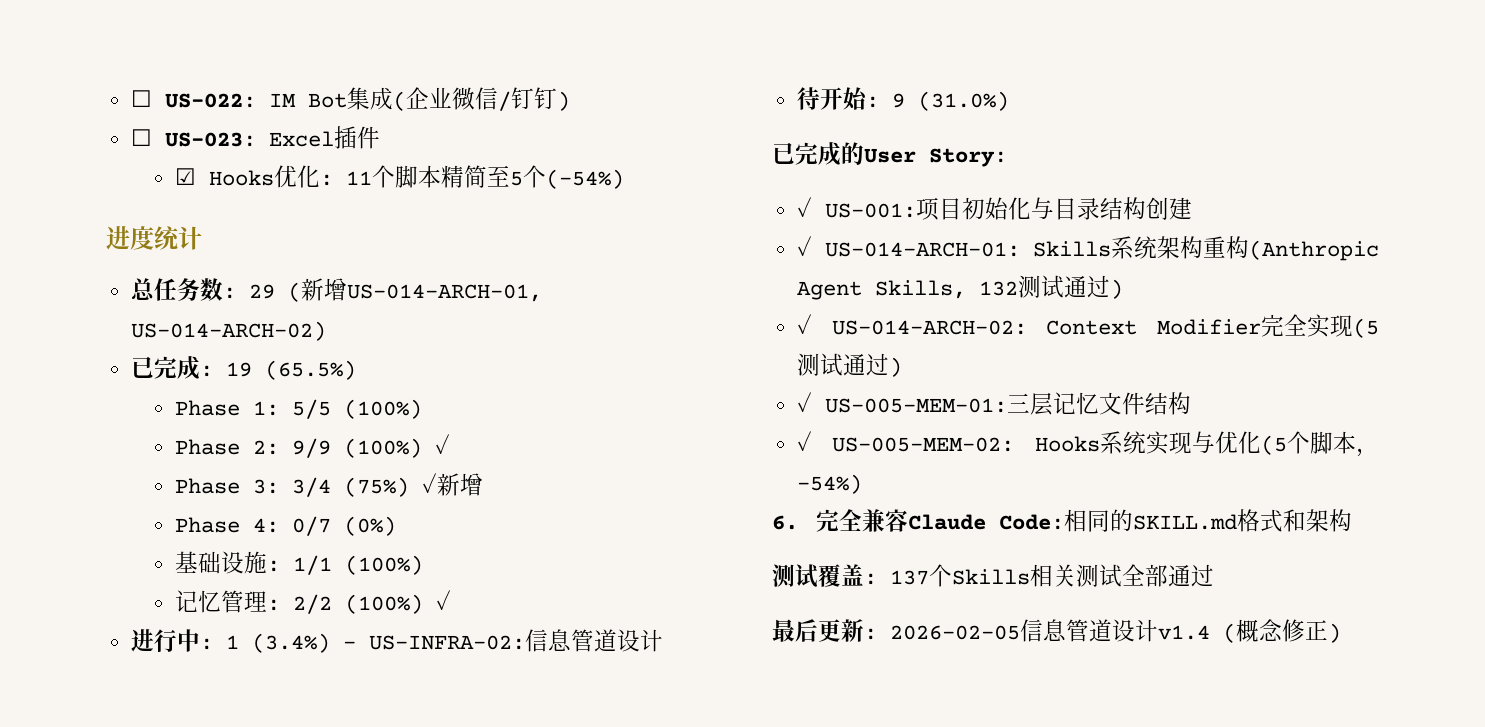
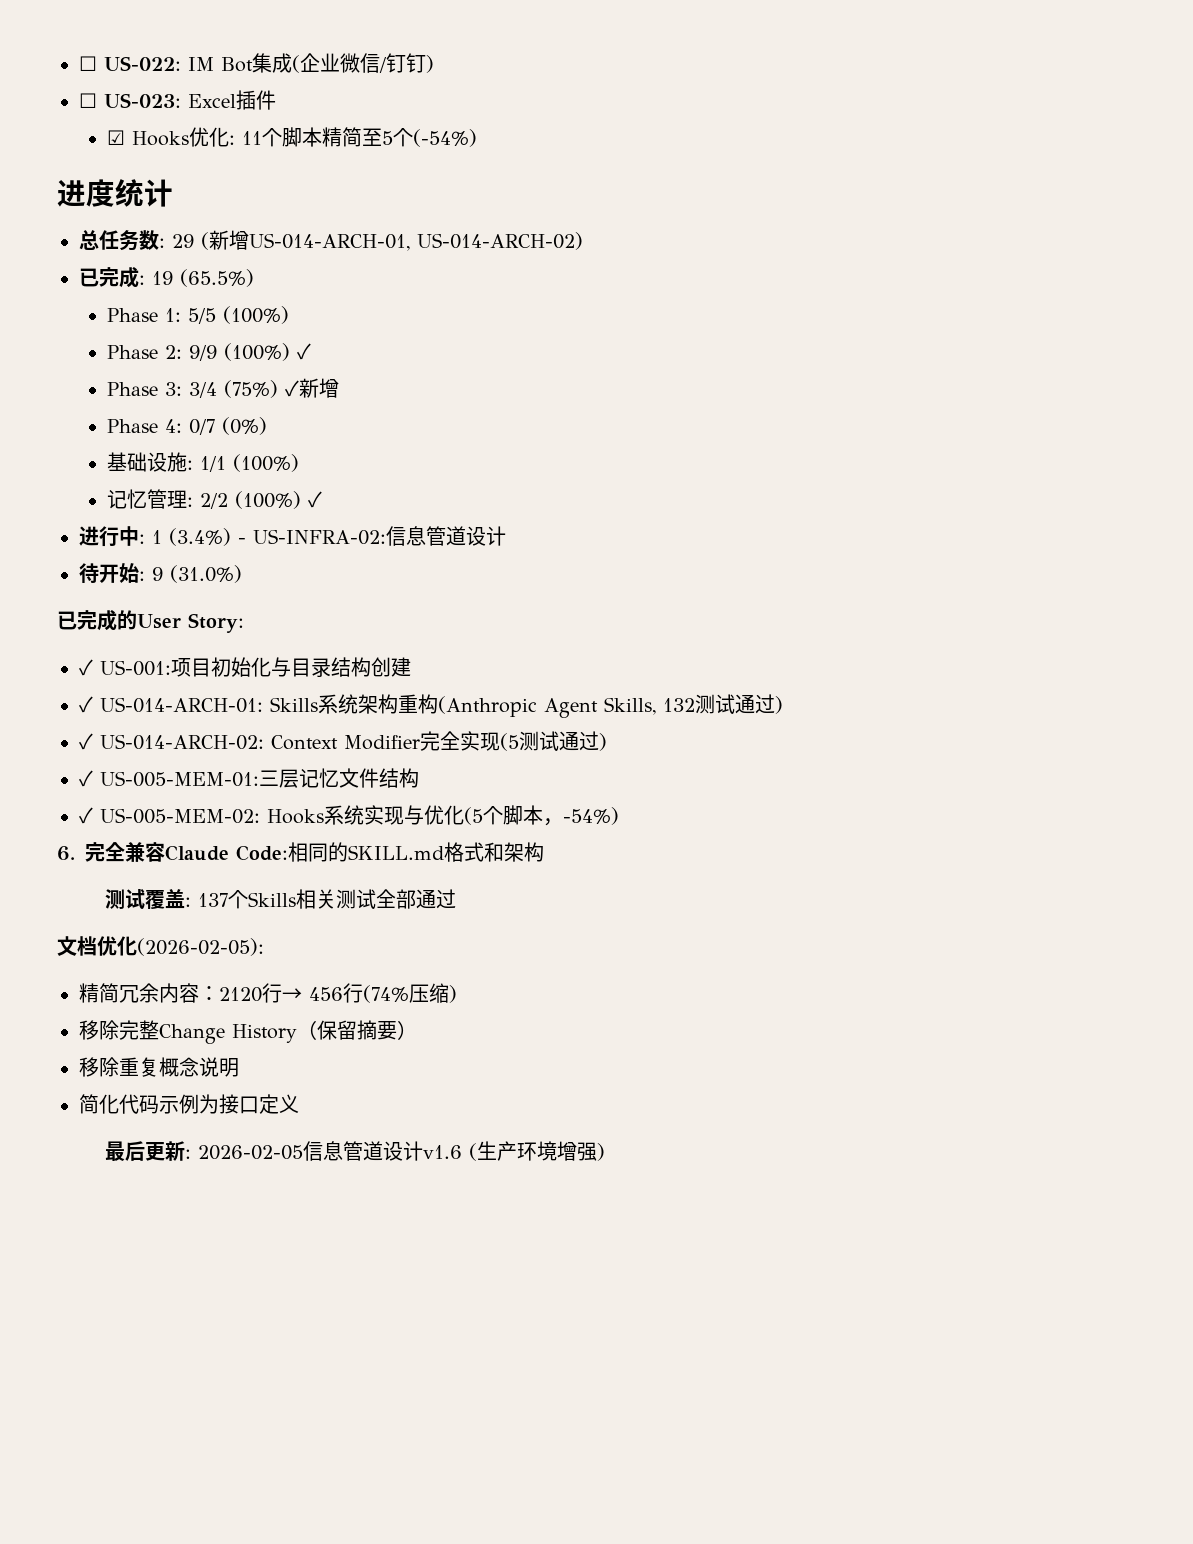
(1214, 575) none -> [57,936,264,956] [79,983,457,1003] [79,1020,417,1044] [79,1057,239,1077] [79,1094,299,1114] // 文档优化(2026-02-05): // 精简冗余内容：2120行→ 456行(74%压缩) // 移除完整Change History（保留摘要） // 移除重复概念说明 // 简化代码示例为接口定义
[1158,619,1328,643] v1.4 (概念修正 -> [422,1141,597,1161] v1.6 (生产环境增强

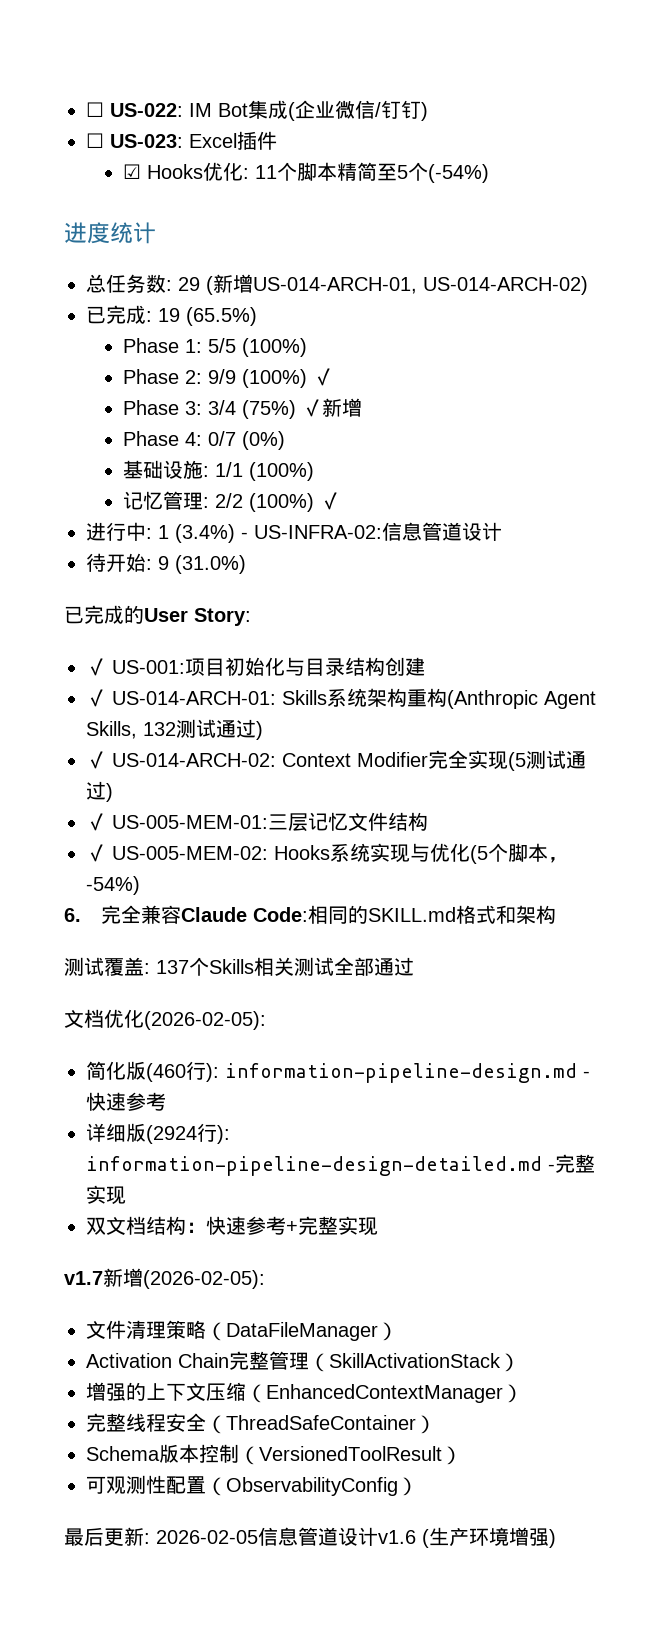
[79,983,457,1003] [79,1020,417,1044] [79,1057,239,1077] [79,1094,299,1114] 精简冗余内容：2120行→ 456行(74%压缩) // 移除完整Change History（保留摘要） // 移除重复概念说明 // 简化代码示例为接口定义 -> [86,1061,590,1083] [86,1092,166,1111] [86,1123,230,1144] [86,1154,595,1176] [86,1185,126,1205] [86,1216,378,1236] [64,1268,265,1289] [86,1320,398,1341] [86,1351,520,1372] [86,1382,523,1403] [86,1413,436,1434] [86,1444,462,1465] [86,1475,418,1496] 简化版(460行): information-pipeline-design.md -快速参考 // 详细版(2924行): information-pipeline-design-detailed.md -完整实现 // 双文档结构：快速参考+完整实现 // v1.7新增(2026-02-05): // 文件清理策略（DataFileManager） // Activation Chain完整管理（SkillActivationStack） // 增强的上下文压缩（EnhancedContextManager） // 完整线程安全（ThreadSafeContainer） // Schema版本控制（VersionedToolResult） // 可观测性配置（ObservabilityConfig）

